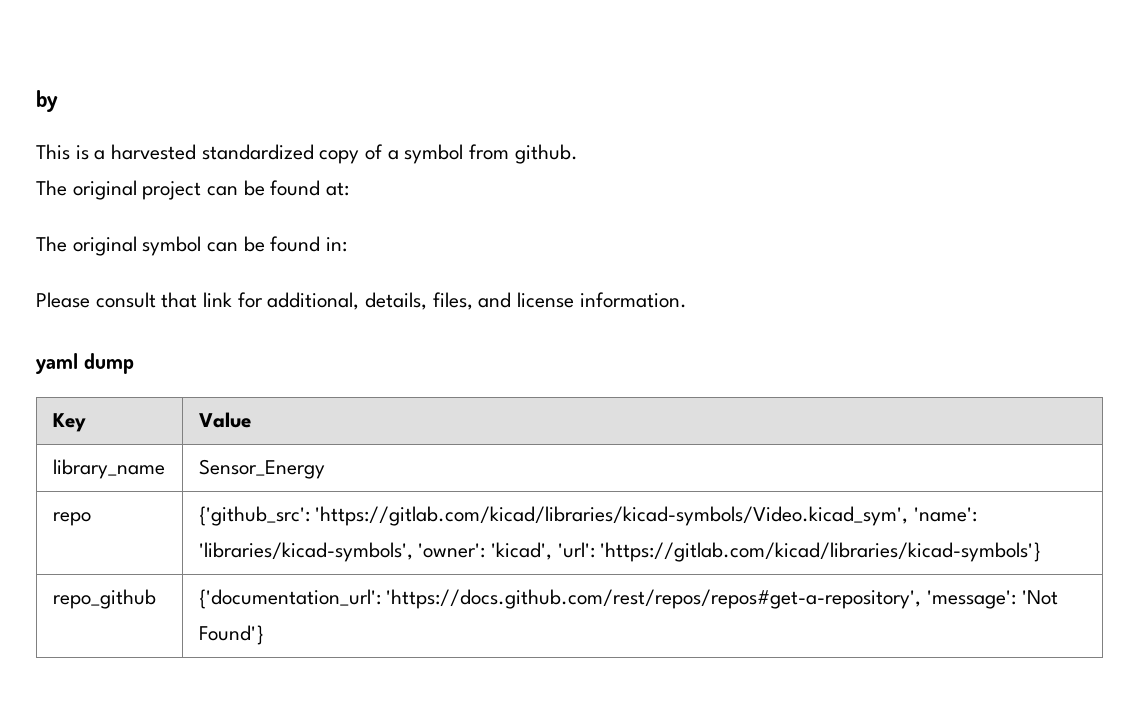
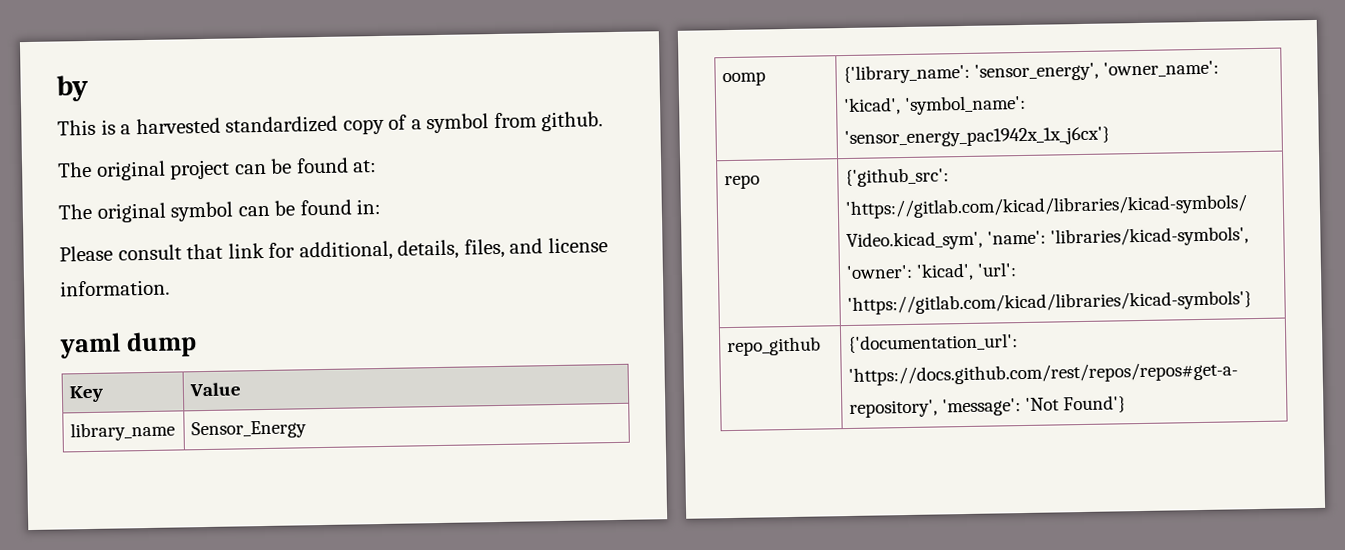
(325, 469) none -> [722,71,767,87] [843,60,1220,85] [843,94,1027,116] [844,126,1111,149] // oomp | {'library_name': 'sensor_energy', 'owner_name': 'kicad', 'symbol_name': 'sensor_energy_pac1942x_1x_j6cx'}

